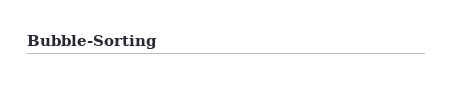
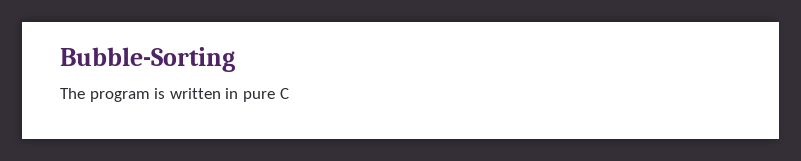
(157, 42) none -> [60,88,289,102] // The program is written in pure C

